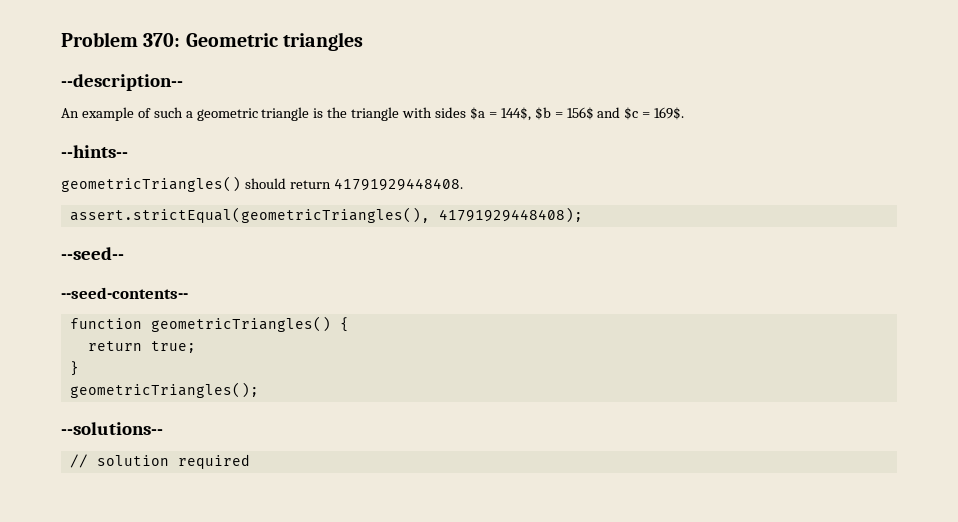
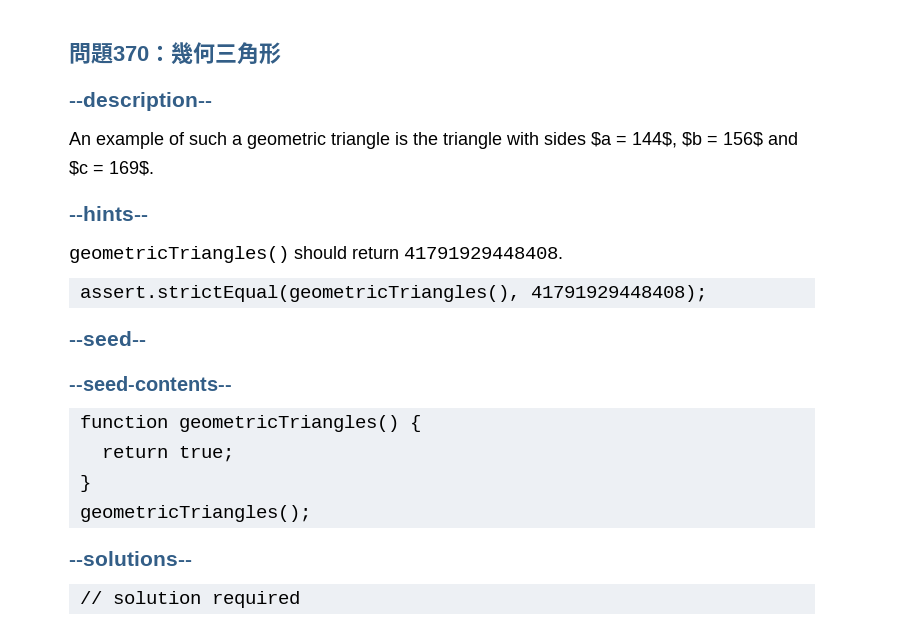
[61,32,363,51] Problem 370: Geometric triangles -> [69,42,281,65] 問題370：幾何三角形

